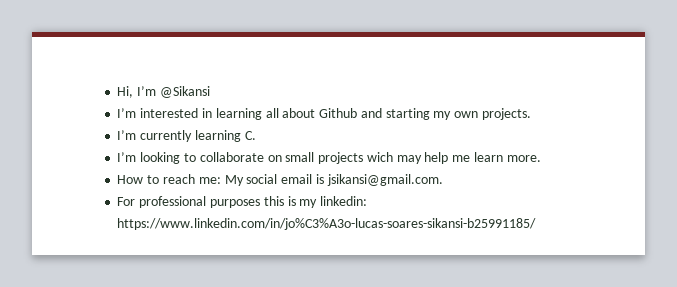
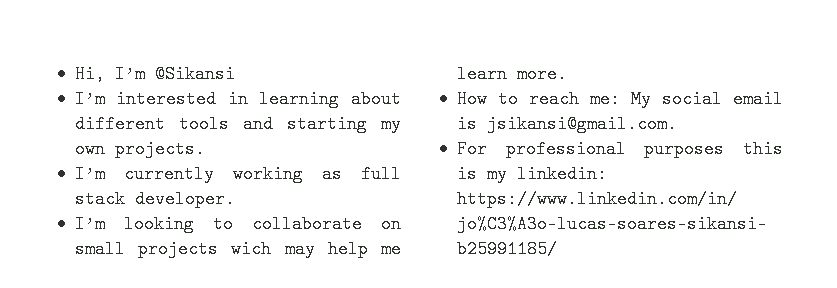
[265,108,358,118] all about Github -> [351,90,401,108] [74,115,229,133] about different tools
[194,130,256,142] learning C. -> [232,165,401,183] [74,190,235,208] working as full stack developer.

